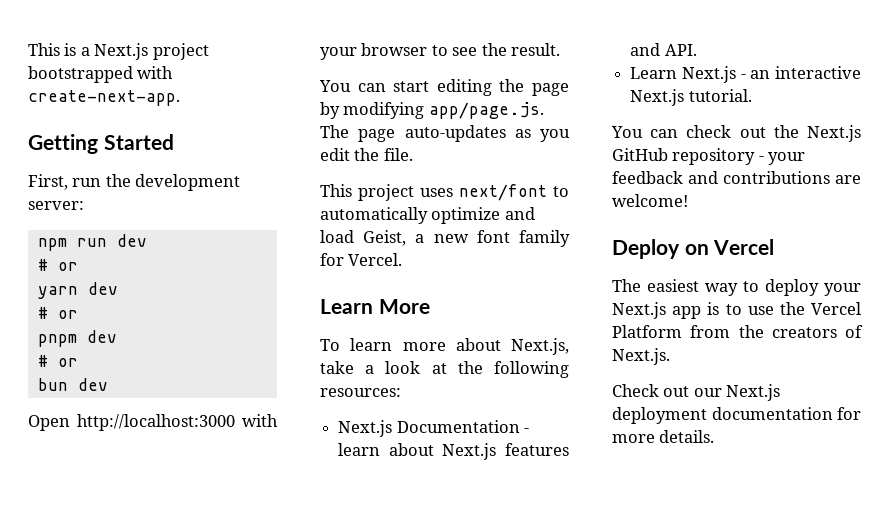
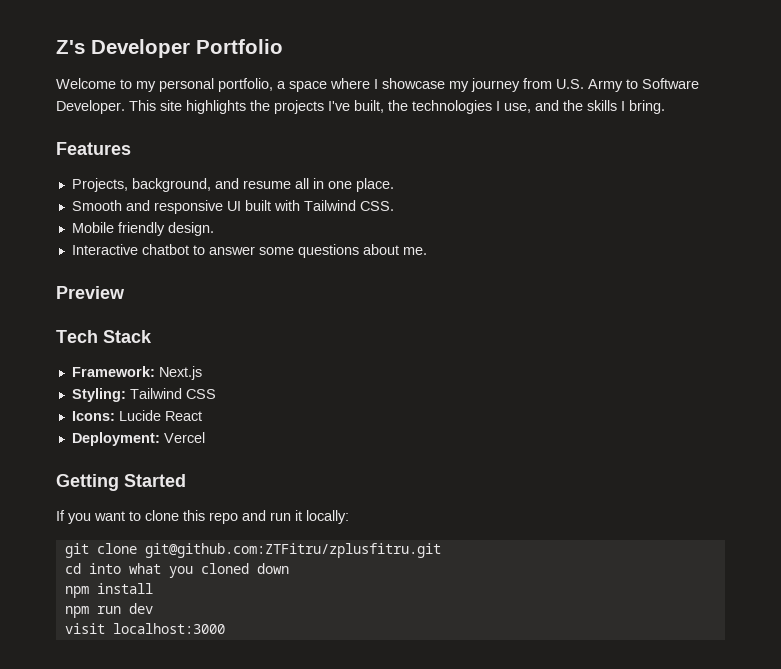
[28,43,209,60] [28,66,174,83] [28,90,180,106] [28,134,174,154] [28,174,241,191] [28,201,84,210] [37,234,147,251] [37,259,78,271] [37,282,118,299] [37,307,78,319] [37,330,117,347] [37,355,78,367] [37,378,108,391] [28,414,278,431] [320,43,561,60] [319,79,569,96] [320,102,544,119] [320,125,570,142] [320,148,413,161] [320,184,569,201] [320,207,535,224] [320,230,570,247] [320,253,403,266] [320,299,430,314] [320,338,569,355] [320,361,569,378] [320,388,401,397] [338,420,530,437] [338,443,569,460] [630,43,697,56] [630,66,861,83] [630,89,752,106] [611,125,861,142] [612,148,806,165] [612,171,861,184] [612,194,688,207] [612,239,775,259] [612,279,861,296] [612,302,861,319] [612,325,863,338] [612,348,670,365] [612,384,781,401] [612,407,861,424] [612,430,715,443] This is a Next.js project bootstrapped with create-next-app. // Getting Started // First, run the development server: // npm run dev // # or // yarn dev // # or // pnpm dev // # or // bun dev // Open http://localhost:3000 with your browser to see the result. // You can start editing the page by modifying app/page.js. The page auto-updates as you edit the file. // This project uses next/font to automatically optimize and load Geist, a new font family for Vercel. // Learn More // To learn more about Next.js, take a look at the following resources: // Next.js Documentation - learn about Next.js features and API. // Learn Next.js - an interactive Next.js tutorial. // You can check out the Next.js GitHub repository - your feedback and contributions are welcome! // Deploy on Vercel // The easiest way to deploy your Next.js app is to use the Vercel Platform from the creators of Next.js. // Check out our Next.js deployment documentation for more details. -> [56,39,283,58] [56,78,699,92] [56,100,665,114] [56,142,131,155] [71,178,394,192] [71,200,394,214] [71,222,214,236] [71,244,427,258] [56,286,125,299] [56,330,152,343] [71,366,202,380] [71,388,216,402] [71,410,202,421] [71,432,205,446] [56,474,186,491] [56,510,349,524] [64,543,441,558] [64,563,289,578] [64,583,153,598] [64,603,153,618] [64,623,225,634] Z's Developer Portfolio // Welcome to my personal portfolio, a space where I showcase my journey from U.S. Army to Software Developer. This site highlights the projects I've built, the technologies I use, and the skills I bring. // Features // Projects, background, and resume all in one place. // Smooth and responsive UI built with Tailwind CSS. // Mobile friendly design. // Interactive chatbot to answer some questions about me. // Preview // Tech Stack // Framework: Next.js // Styling: Tailwind CSS // Icons: Lucide React // Deployment: Vercel // Getting Started // If you want to clone this repo and run it locally: // git clone git@github.com:ZTFitru/zplusfitru.git // cd into what you cloned down // npm install // npm run dev // visit localhost:3000

